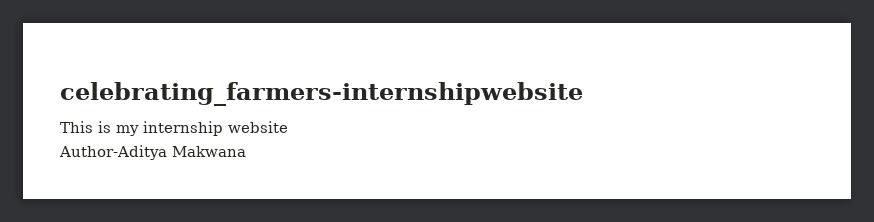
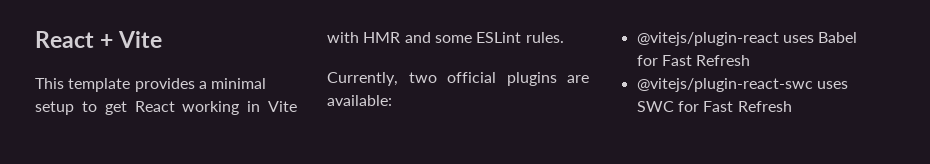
[60,82,583,106] [60,121,288,136] [59,145,246,160] celebrating_farmers-internshipwebsite // This is my internship website // Author-Aditya Makwana -> [35,31,163,48] [35,78,267,92] [35,101,297,115] [327,32,564,43] [327,72,589,86] [327,95,392,106] [636,32,858,46] [636,55,751,66] [636,78,848,92] [636,101,792,112] React + Vite // This template provides a minimal setup to get React working in Vite with HMR and some ESLint rules. // Currently, two official plugins are available: // @vitejs/plugin-react uses Babel for Fast Refresh // @vitejs/plugin-react-swc uses SWC for Fast Refresh

